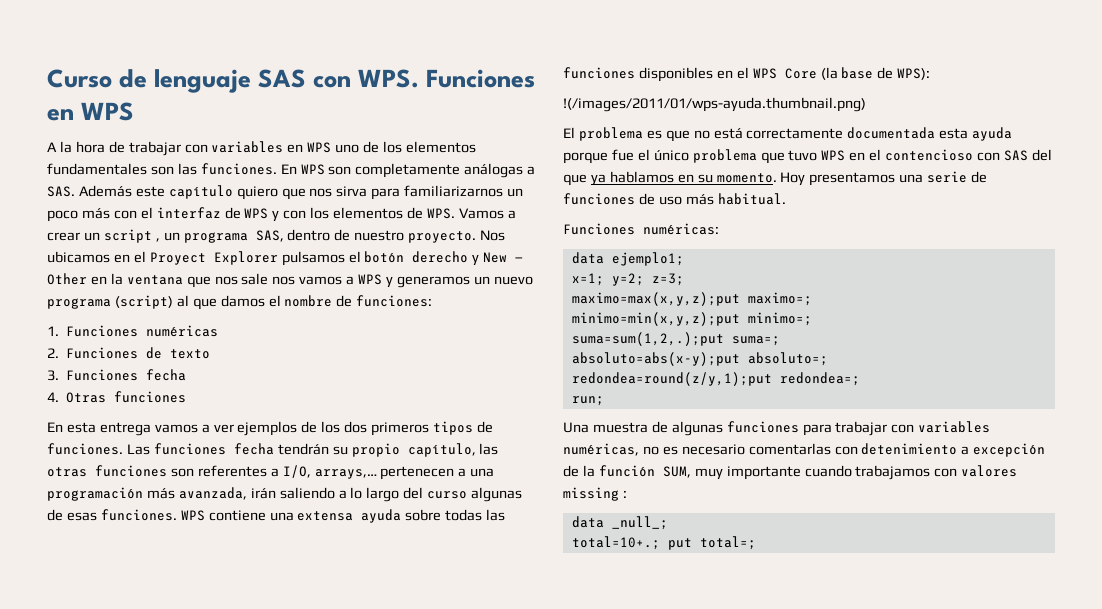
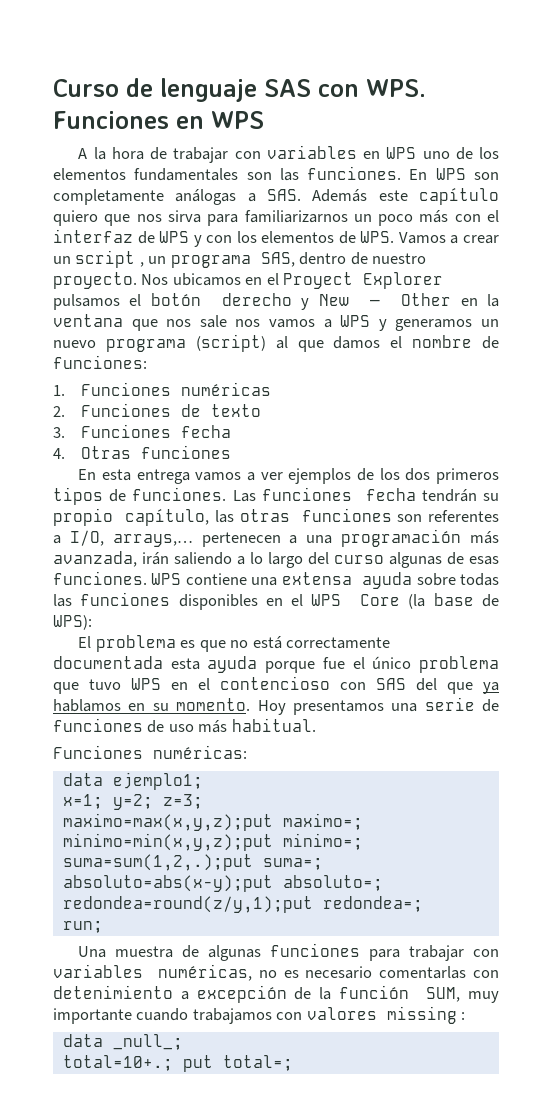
[563,97,866,112] // !(/images/2011/01/wps-ayuda.thumbnail.png) -> (92, 622) none

